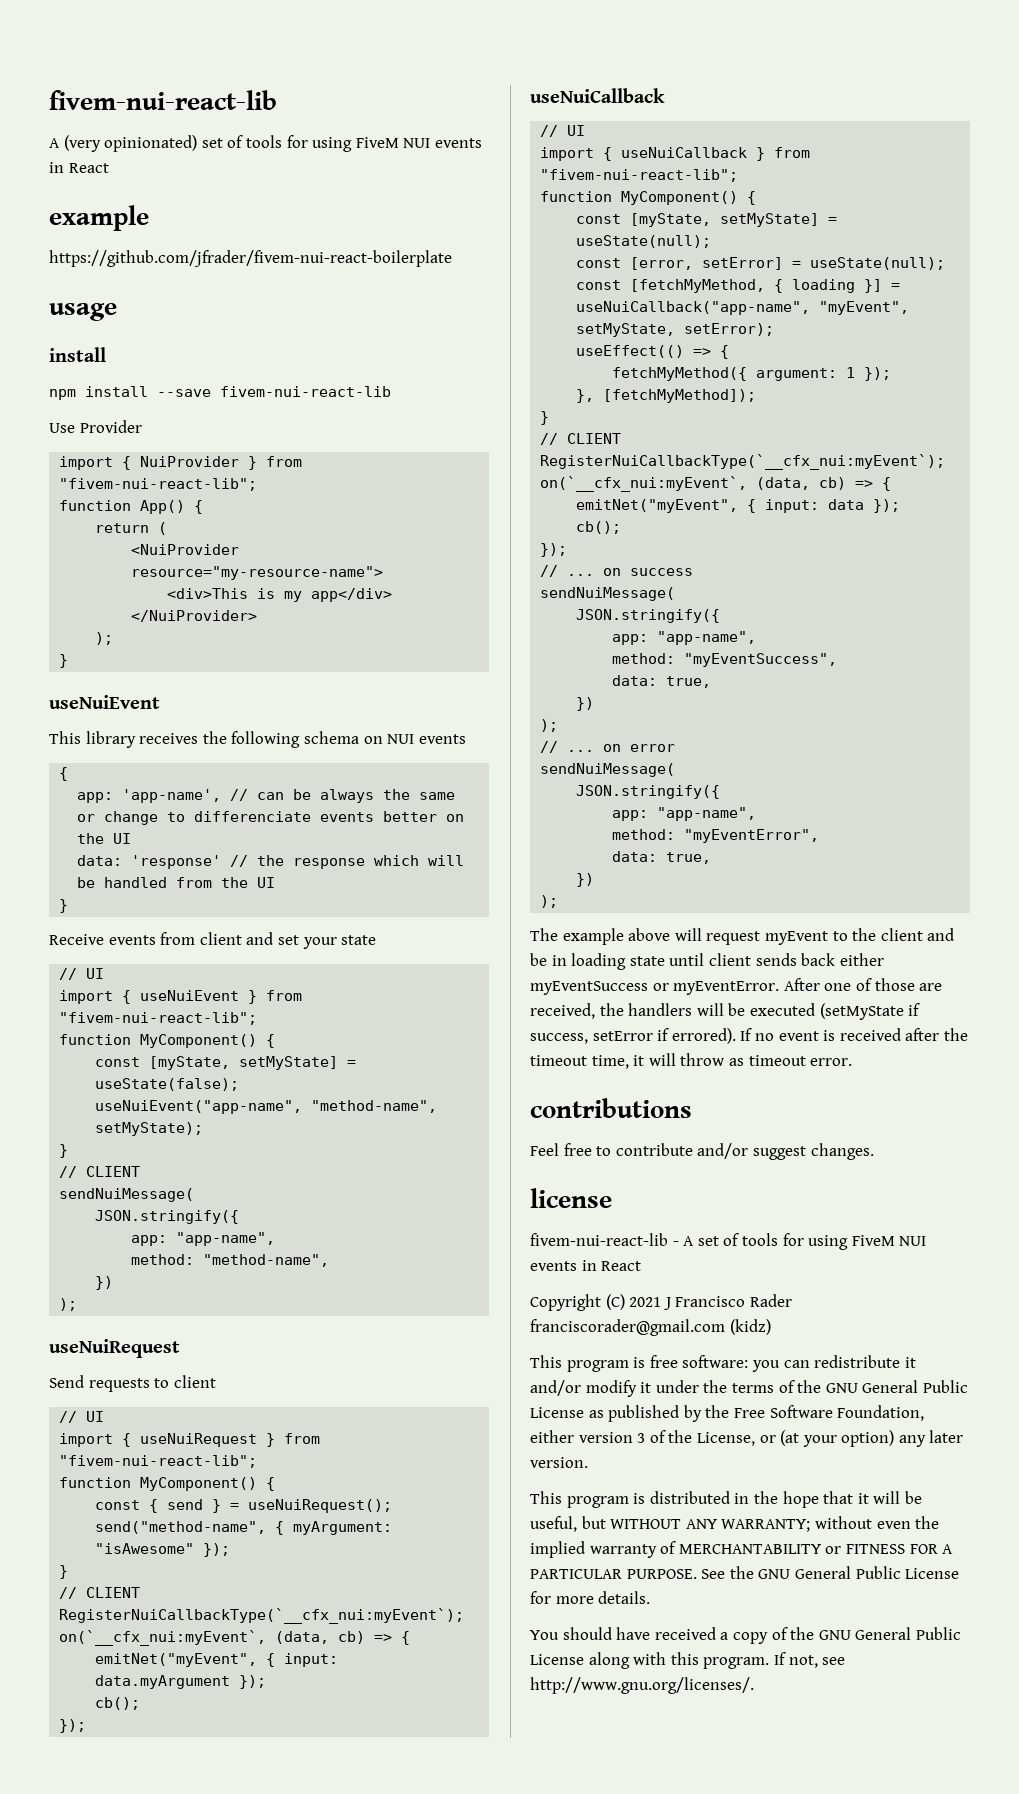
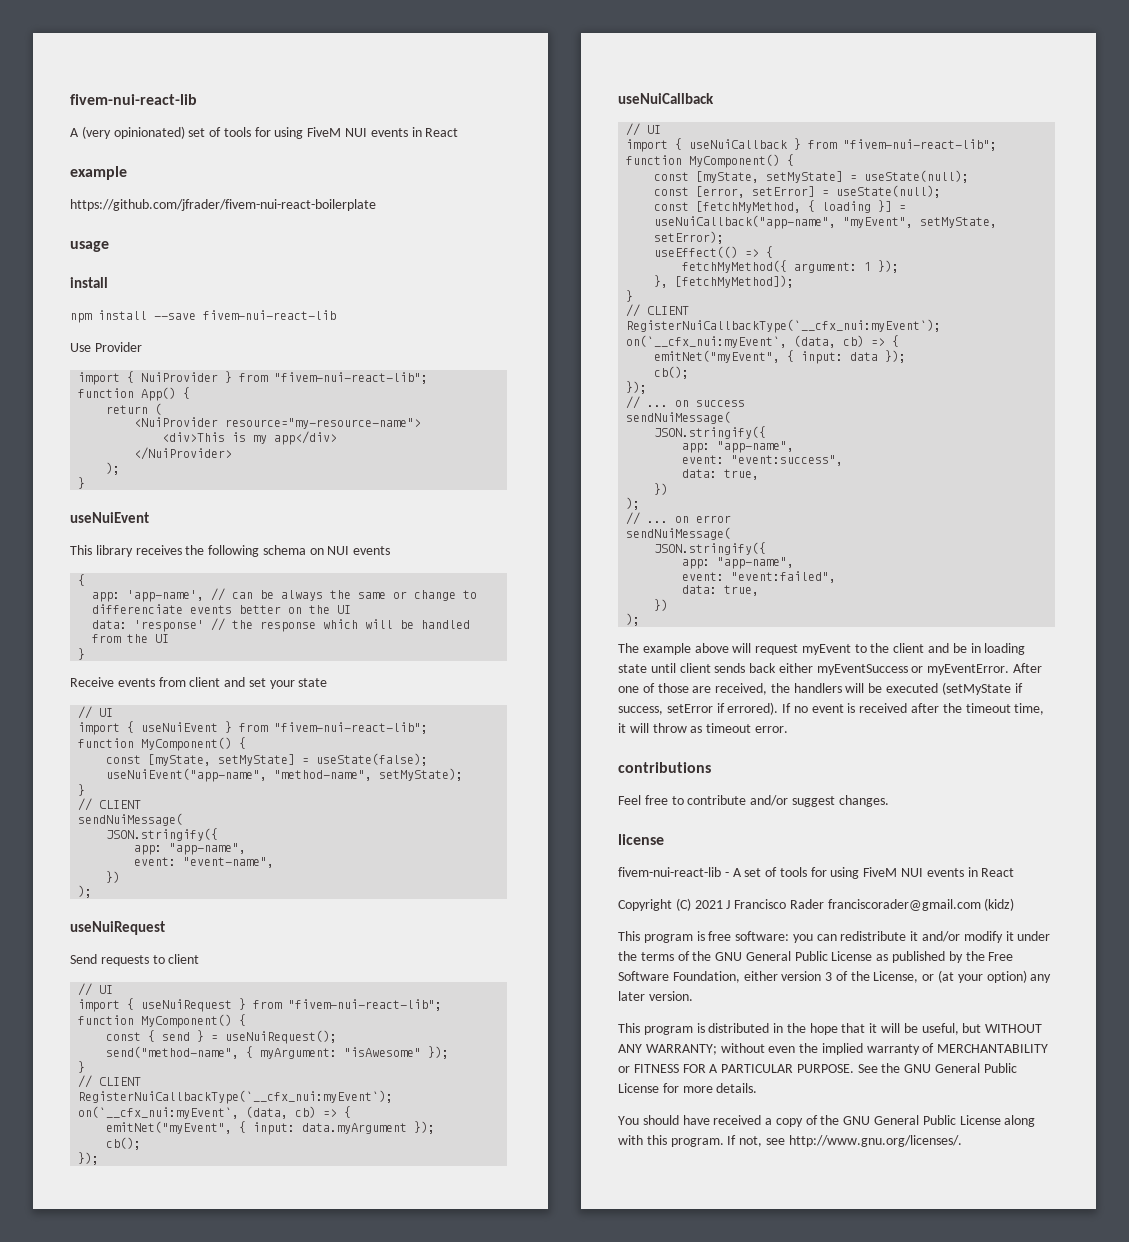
[131,1254,330,1267] method: "method-name", -> [134,857,275,868] event: "event-name",
[612,653,838,667] method: "myEventSuccess", -> [682,455,844,466] event: "event:success",
[612,829,820,843] method: "myEventError", -> [682,571,837,583] event: "event:failed",

